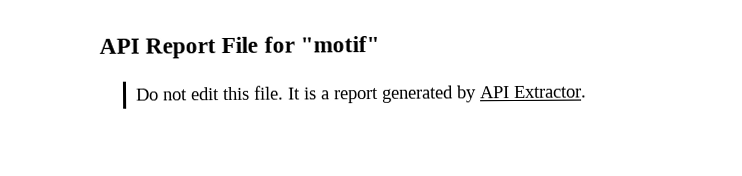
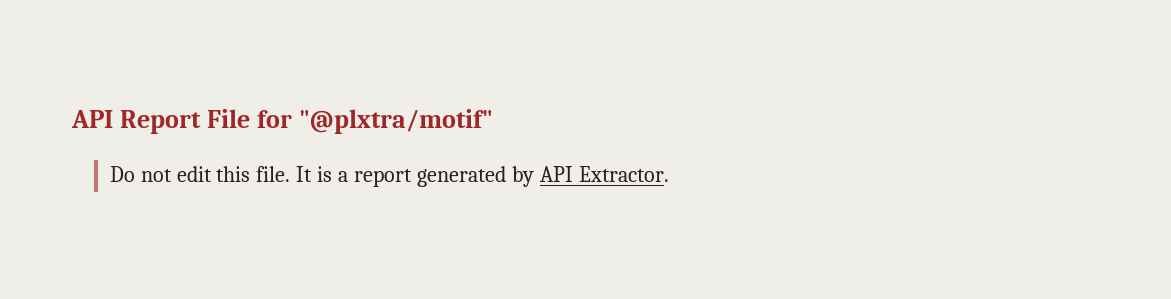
[299,35,380,53] "motif" -> [298,109,493,134] "@plxtra/motif"

